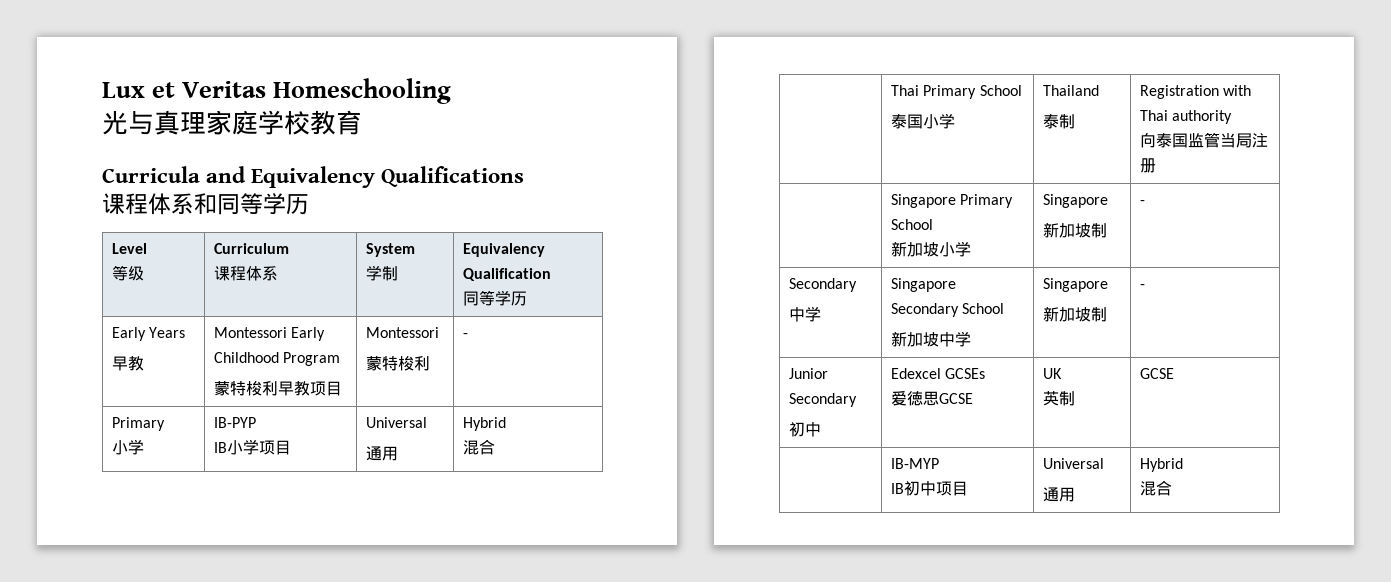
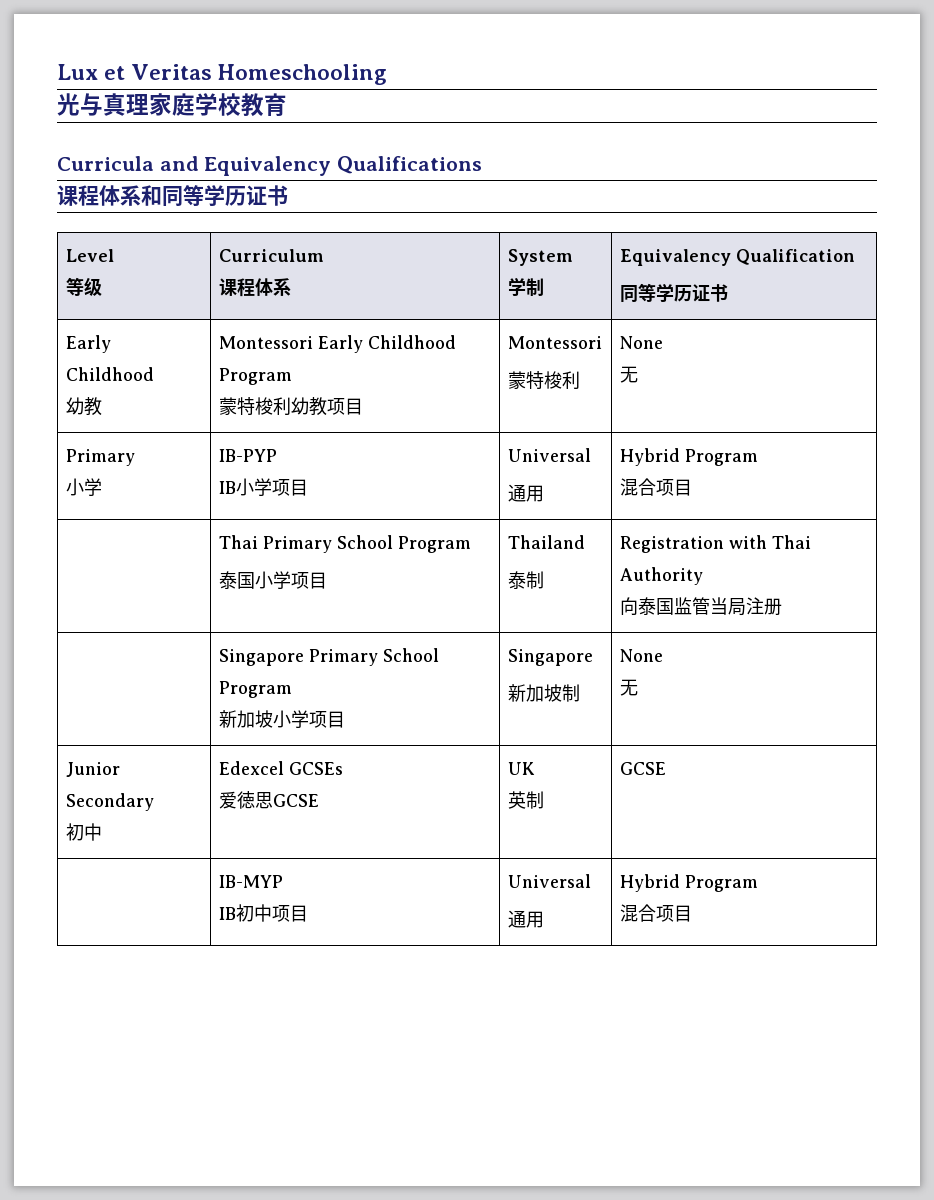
(309, 204) none -> [246,185,288,206] 证书
[111,327,186,341] [111,356,128,371] // Early Years // 早 -> [691,284,728,302] [65,335,111,353] [65,367,154,381] [65,397,84,415] 证书 // Early Childhood // 幼
[277,381,294,396] 早 -> [290,397,309,415] 幼
[462,333,468,338] - -> [619,336,663,349] [619,366,638,383] None // 无
[462,439,495,455] // 混合 -> [684,449,758,466] [619,478,692,496] Program // 混合项目
(1022, 90) none -> [397,536,471,553] Program
(955, 121) none -> [290,572,327,589] 项目
[1172,110,1233,124] authority -> [619,567,703,585] Authority
(933, 224) none -> [218,681,292,698] Program
[1042,194,1108,208] [1042,222,1107,238] [1139,200,1145,205] [788,278,857,292] [788,306,821,322] [890,278,956,292] [890,303,1005,317] [890,331,971,347] [1042,278,1108,292] [1042,306,1107,322] [1139,284,1145,289] | Singapore // 新加坡制 | - // Secondary // 中学 | Singapore Secondary School // 新加坡中学 | Singapore // 新加坡制 | - -> [308,711,345,728] [507,649,593,666] [507,684,580,702] [619,649,663,662] [619,679,638,696] 项目 | Singapore // 新加坡制 | None // 无
[1139,480,1172,496] // 混合 -> [684,875,758,892] [619,904,692,922] Program // 混合项目

